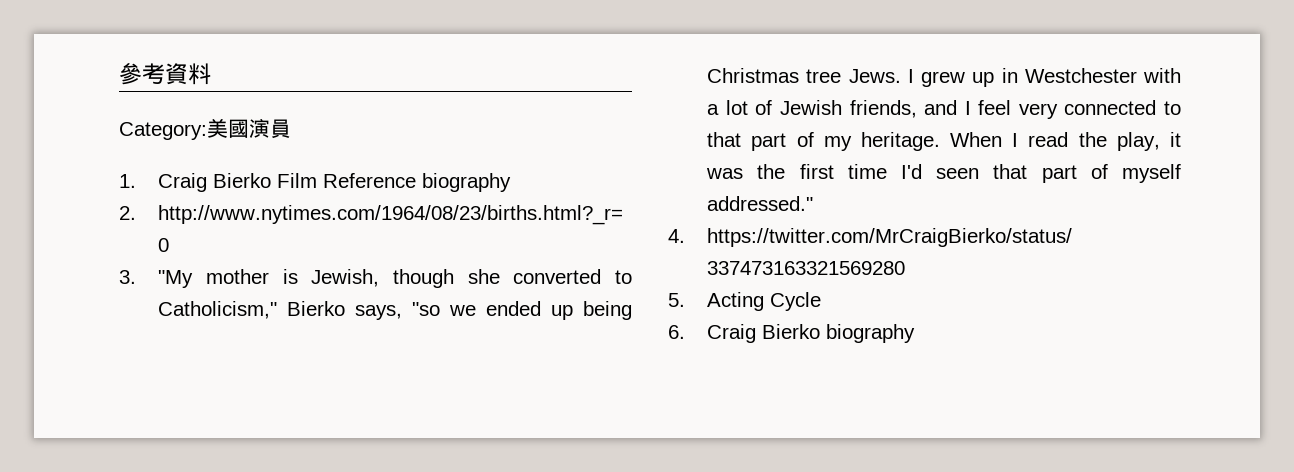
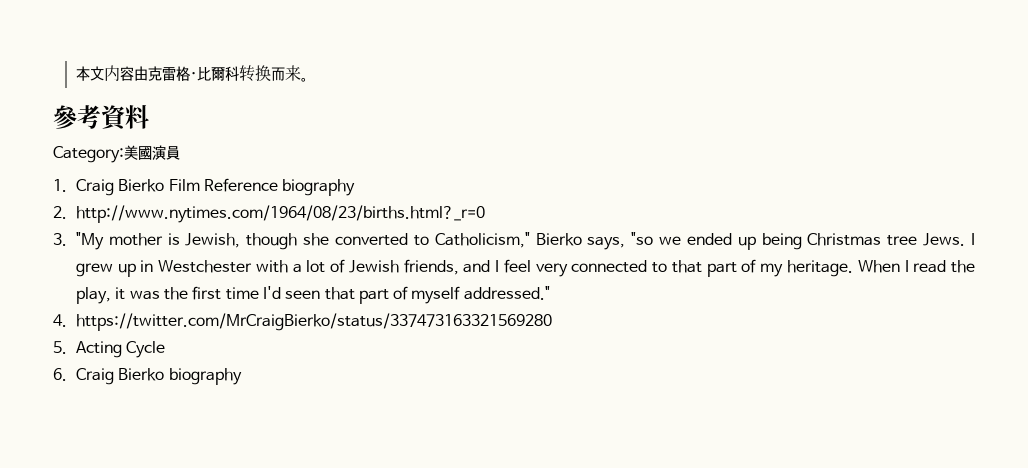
(119, 74) none -> [75,65,308,82] 本文内容由克雷格·比爾科转换而来。 //

